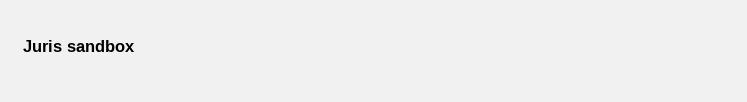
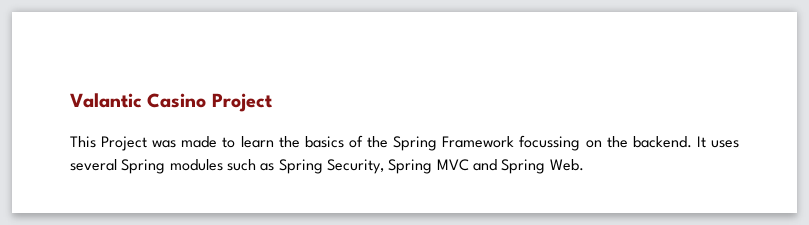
[23,40,135,52] Juris sandbox -> [70,93,272,112] [70,135,740,151] [70,159,584,174] Valantic Casino Project // This Project was made to learn the basics of the Spring Framework focussing on the backend. It uses several Spring modules such as Spring Security, Spring MVC and Spring Web.

